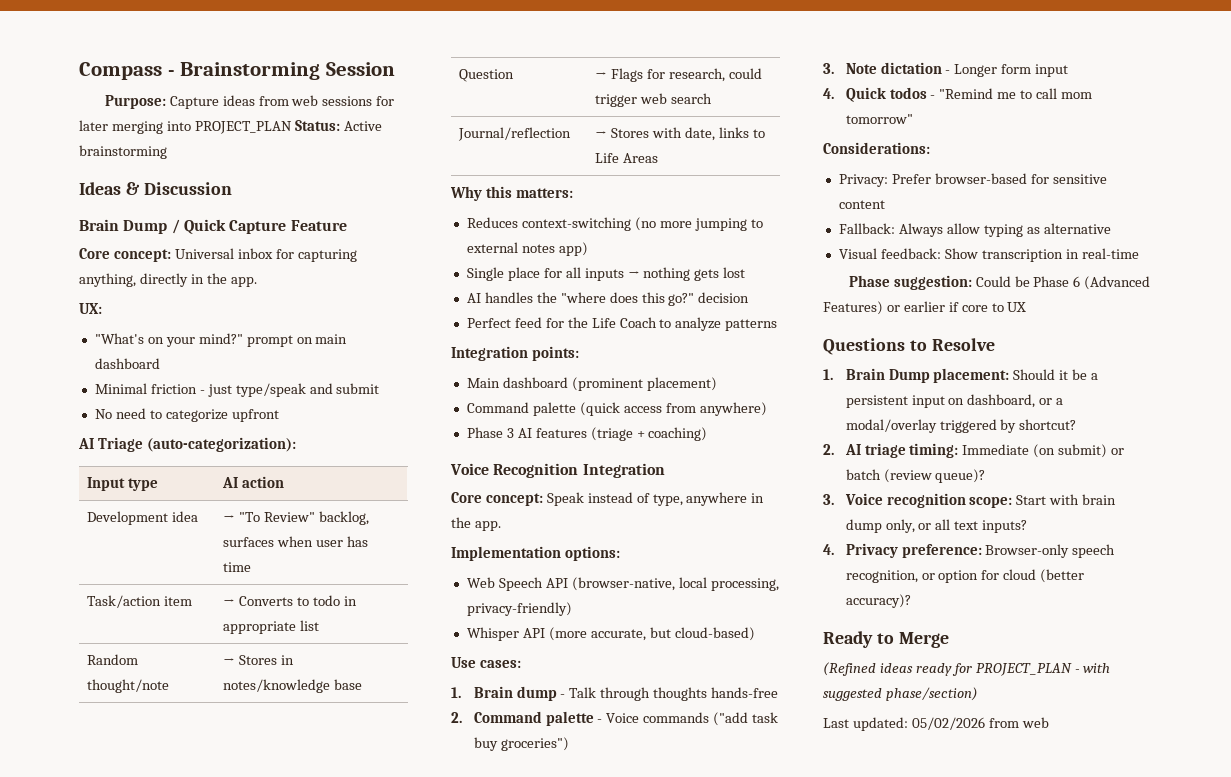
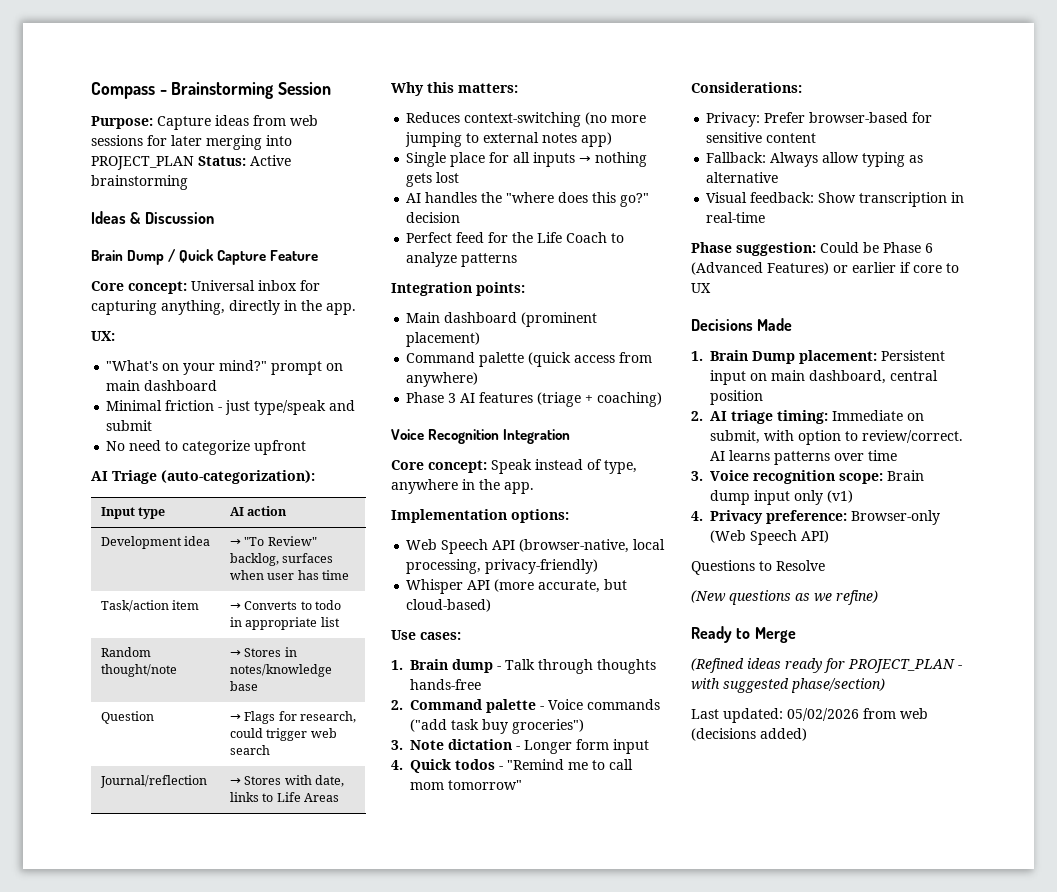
[823,338,995,355] Questions to Resolve -> [691,318,793,331] Decisions Made
[1013,369,1099,380] [845,394,1064,408] [845,419,1077,433] Should it be a persistent input on dashboard, or a modal/overlay triggered by shortcut? -> [881,350,945,361] [710,370,938,385] [710,390,763,405] Persistent input on main dashboard, central position
[1033,444,1125,458] [845,469,986,483] [823,493,1117,508] [845,519,1028,533] [823,543,1116,558] [845,569,1085,583] [845,594,911,608] (on submit) or batch (review queue)? // 3. Voice recognition scope: Start with brain dump only, or all text inputs? // 4. Privacy preference: Browser-only speech recognition, or option for cloud (better accuracy)? -> [907,413,924,421] [710,430,963,445] [710,450,897,465] [691,470,924,484] [710,490,853,505] [691,510,940,525] [710,530,829,545] [691,560,825,575] [691,590,878,605] on submit, with option to review/correct. AI learns patterns over time // 3. Voice recognition scope: Brain dump input only (v1) // 4. Privacy preference: Browser-only (Web Speech API) // Questions to Resolve // (New questions as we refine)
(1049, 722) none -> [691,728,807,741] (decisions added)

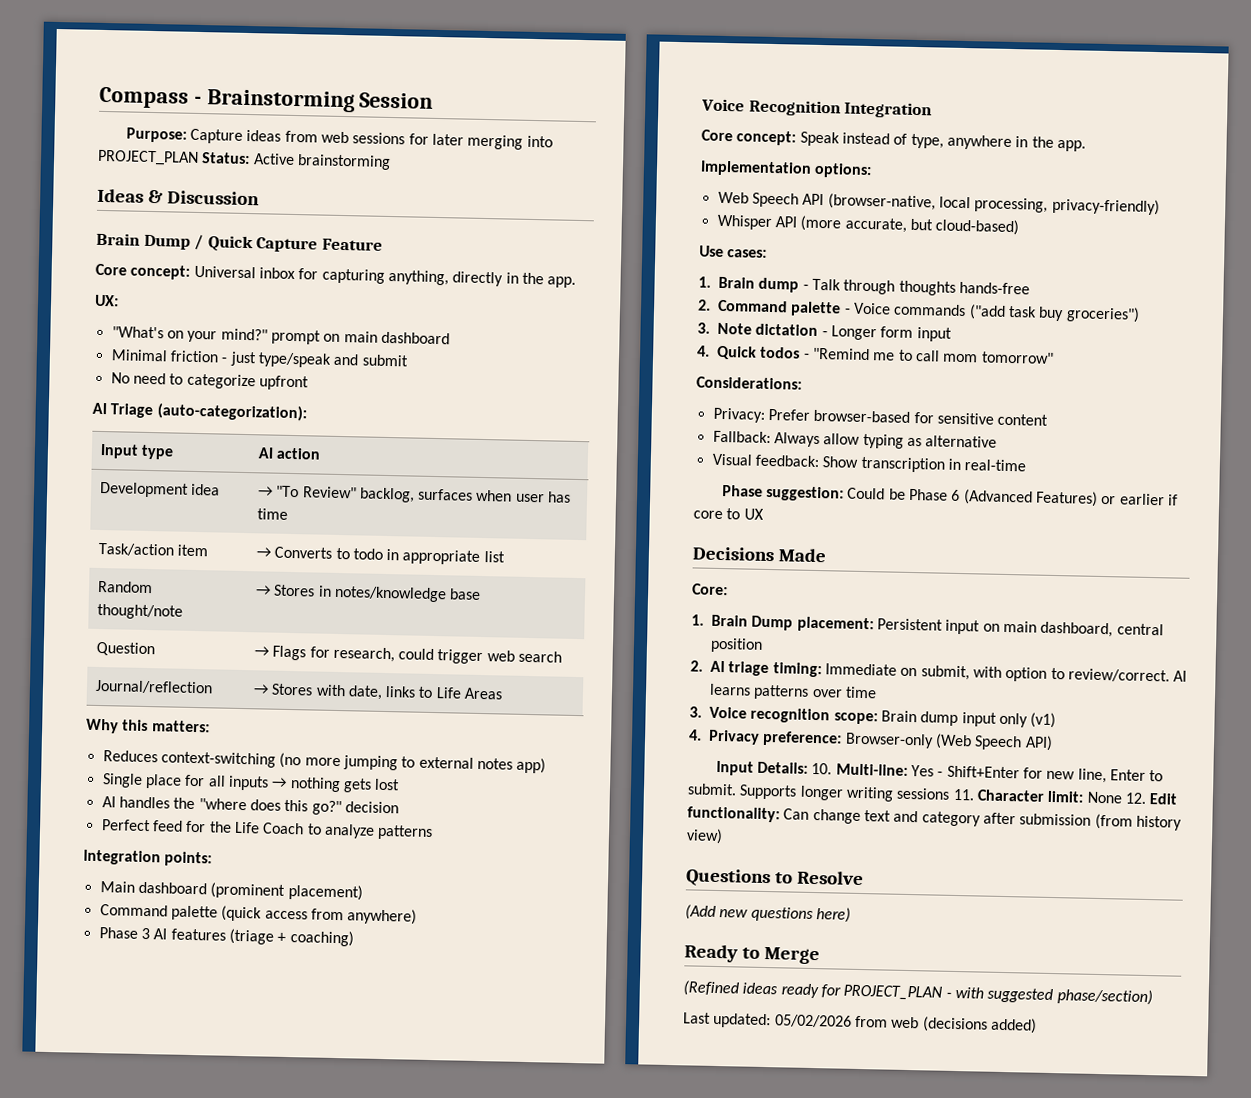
(793, 324) none -> [692,583,728,596] // Core:
[691,560,825,575] [691,590,878,605] Questions to Resolve // (New questions as we refine) -> [715,760,1164,784] [687,783,1178,805] [687,806,1182,831] [686,828,723,845] [685,868,865,888] [685,904,851,923] Input Details: 10. Multi-line: Yes - Shift+Enter for new line, Enter to submit. Supports longer writing sessions 11. Character limit: None 12. Edit functionality: Can change text and category after submission (from history view) // Questions to Resolve // (Add new questions here)

